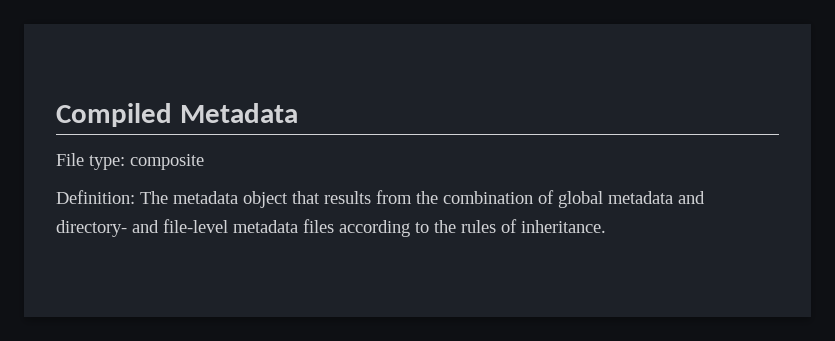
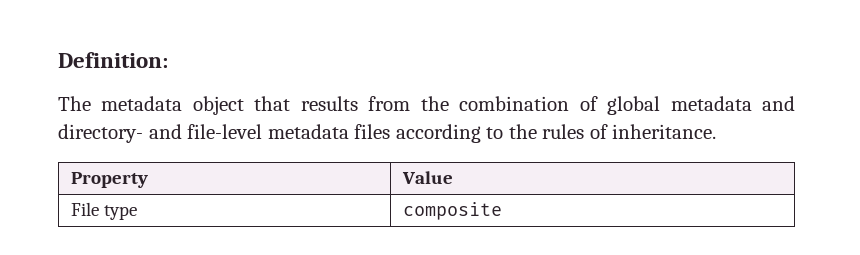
[56,103,298,127] [56,153,204,170] [56,190,135,204] Compiled Metadata // File type: composite // Definition: -> [58,52,168,68] Definition: //
(606, 226) none -> [70,172,148,188] [401,171,453,184] [70,202,137,220] [402,202,502,220] // Property | Value // File type | composite

